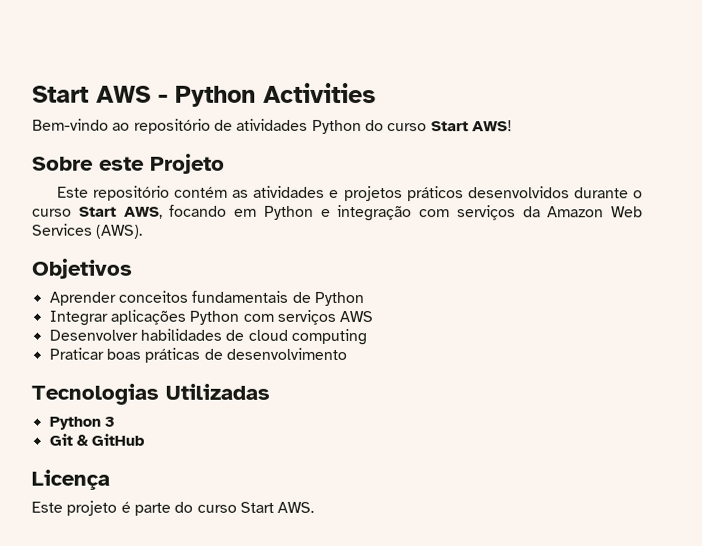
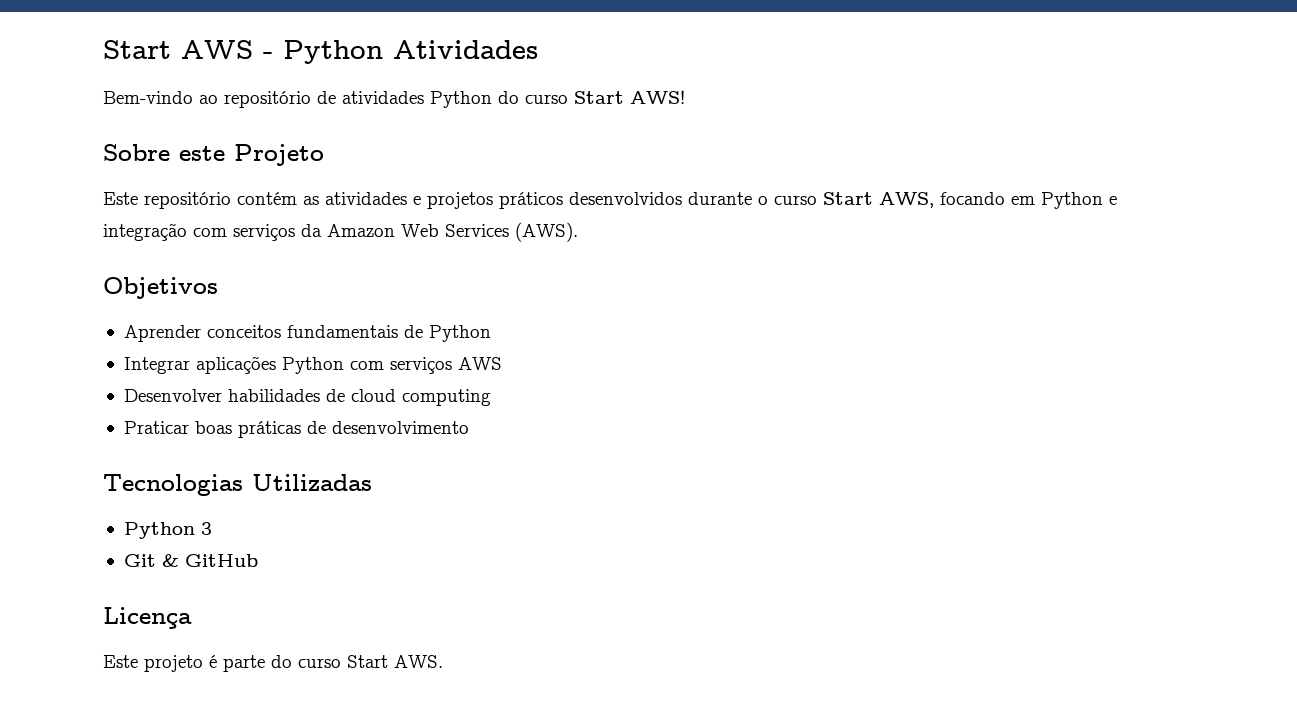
[263,82,376,104] Activities -> [393,40,538,59] Atividades

